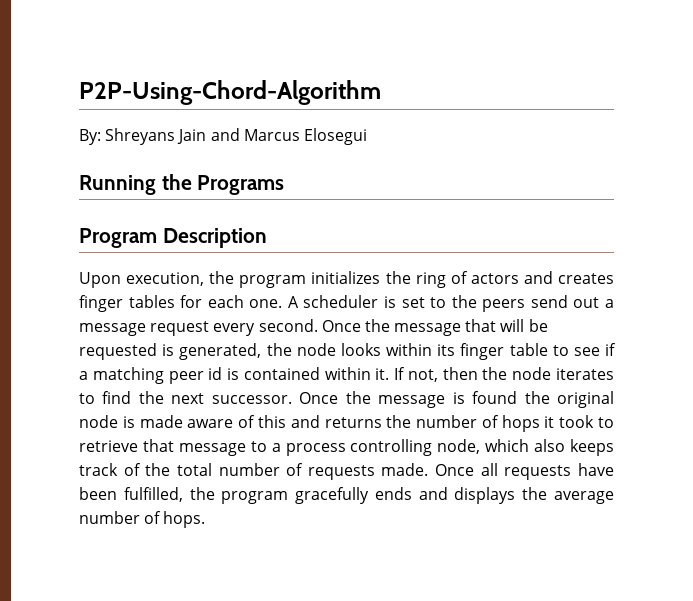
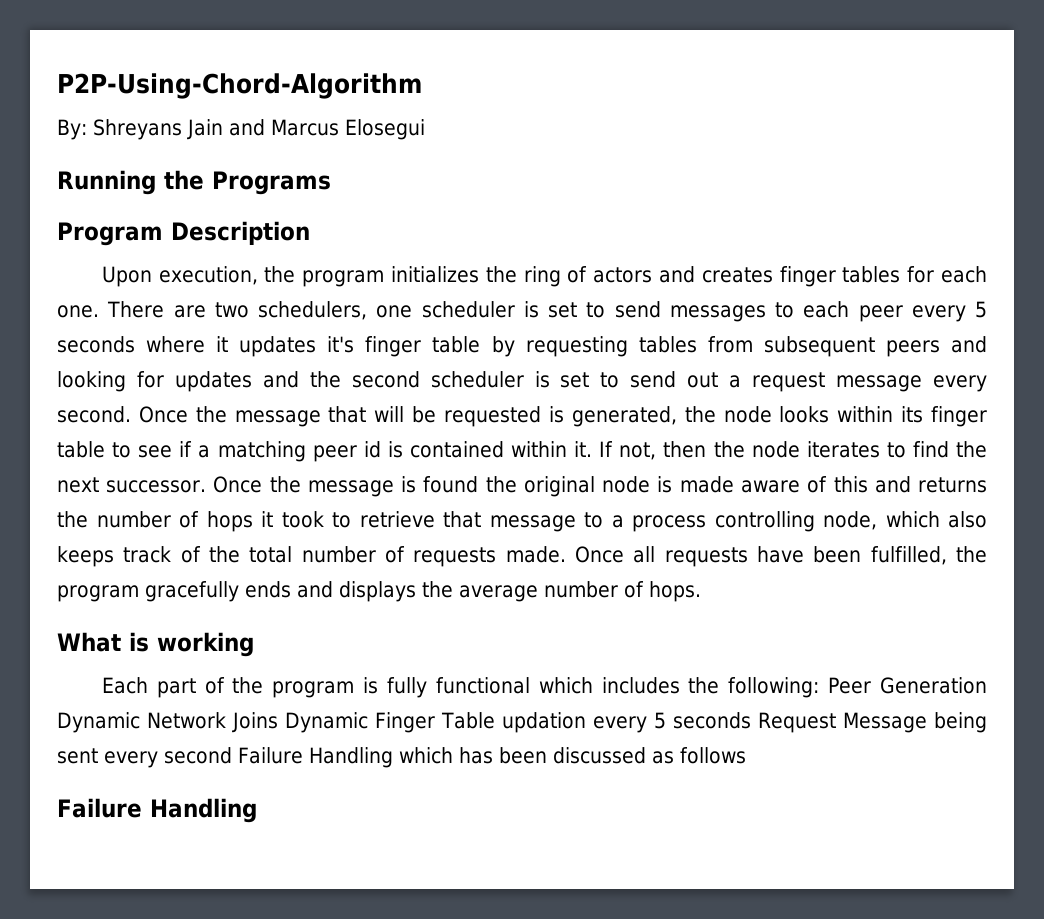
[287,295,526,312] A scheduler is set to the peers -> [107,301,987,322] [57,336,988,357] [57,371,620,392] There are two schedulers, one scheduler is set to send messages to each peer every 5 seconds where it updates it's finger table by requesting tables from subsequent peers and looking for updates and the second scheduler is set to
[79,321,210,336] message request -> [752,372,923,392] request message
(206, 519) none -> [57,632,254,657] [101,677,987,698] [57,712,987,733] [57,747,746,768] [57,798,257,823] // What is working // Each part of the program is fully functional which includes the following: Peer Generation Dynamic Network Joins Dynamic Finger Table updation every 5 seconds Request Message being sent every second Failure Handling which has been discussed as follows // Failure Handling

